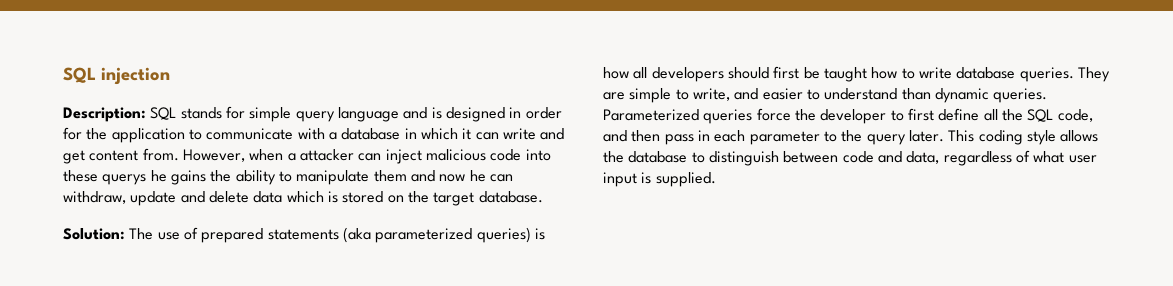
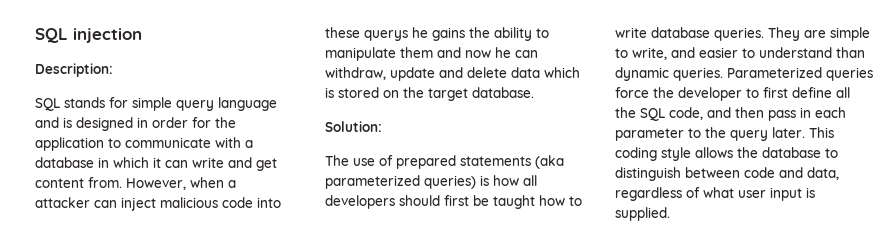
(146, 114) none -> (113, 70) //
(125, 234) none -> (382, 126) //

